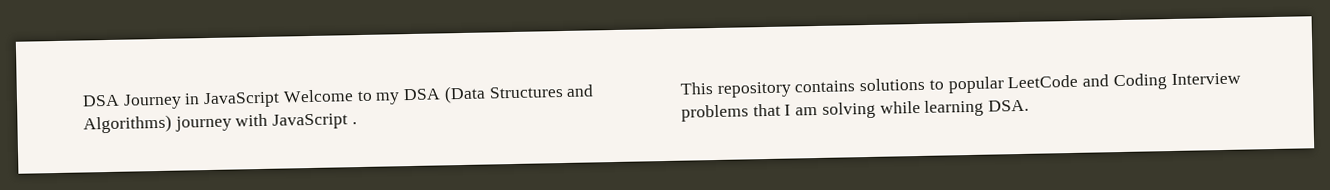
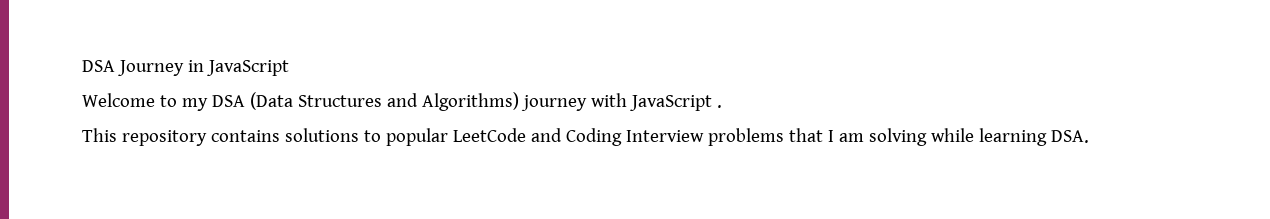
(281, 100) none -> (289, 68) //

